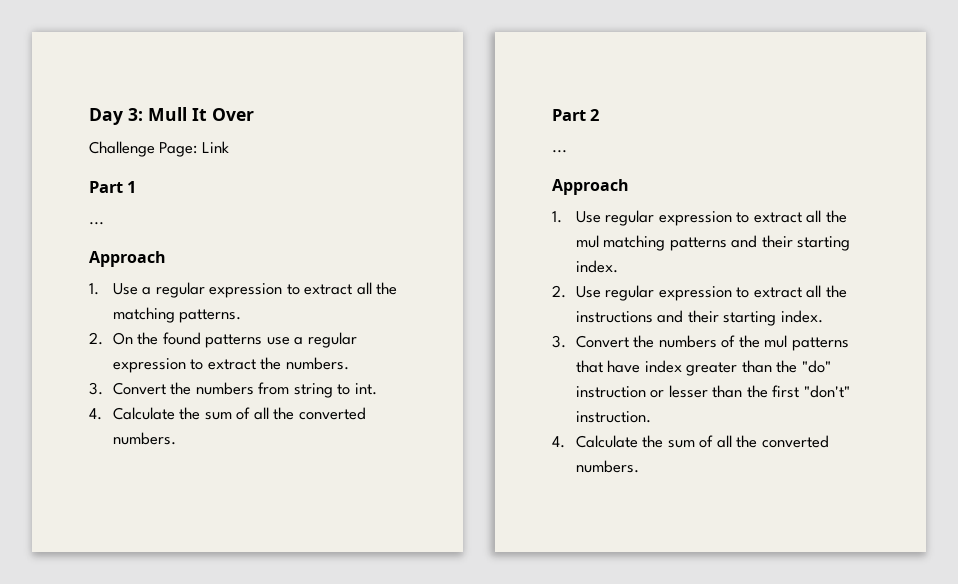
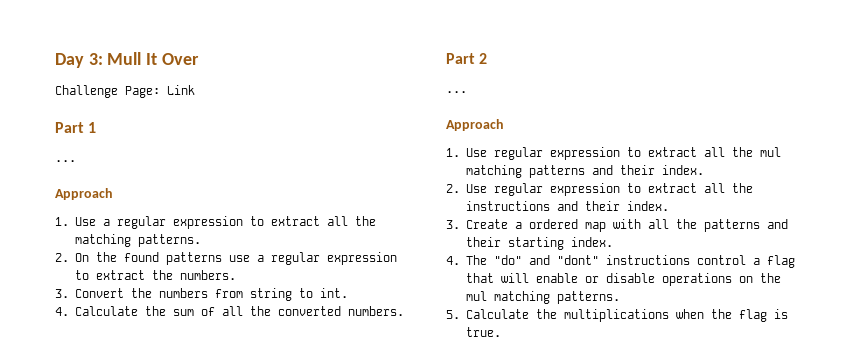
[797,236,851,251] starting -> (655, 170) none
[723,310,823,326] [552,335,849,351] [575,360,831,376] [575,385,850,398] [575,411,651,423] [552,435,829,448] [575,460,639,473] starting index. // 3. Convert the numbers of the mul patterns that have index greater than the "do" instruction or lesser than the first "don't" instruction. // 4. Calculate the sum of all the converted numbers. -> [626,201,669,211] [446,219,788,232] [465,237,613,250] [446,255,795,268] [465,273,781,286] [465,291,620,304] [446,309,788,322] [465,327,501,337] index. // 3. Create a ordered map with all the patterns and their starting index. // 4. The "do" and "dont" instructions control a flag that will enable or disable operations on the mul matching patterns. // 5. Calculate the multiplications when the flag is true.

